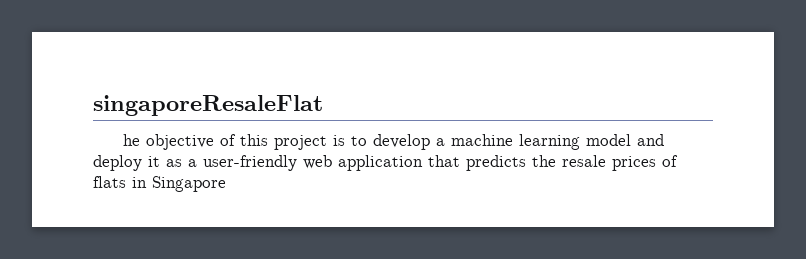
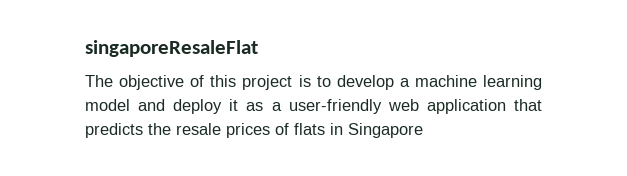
[122,134,140,146] he -> [85,75,113,87] The

